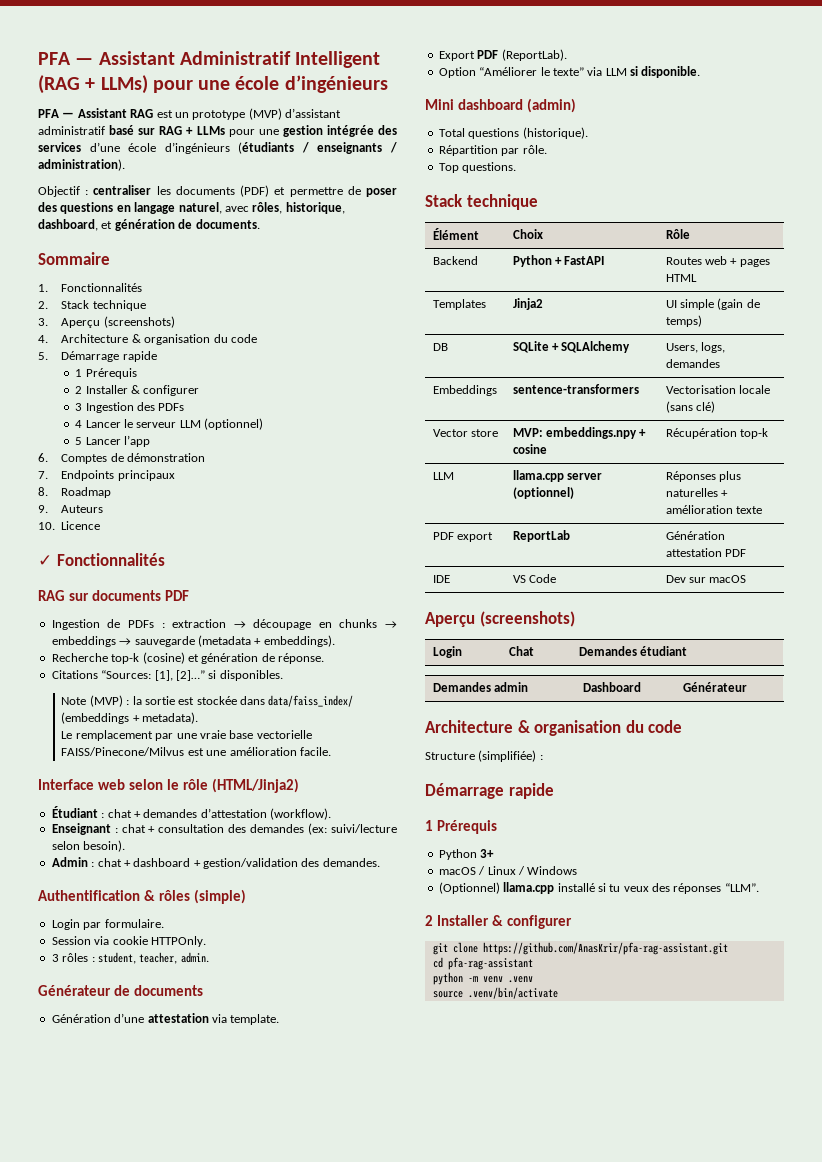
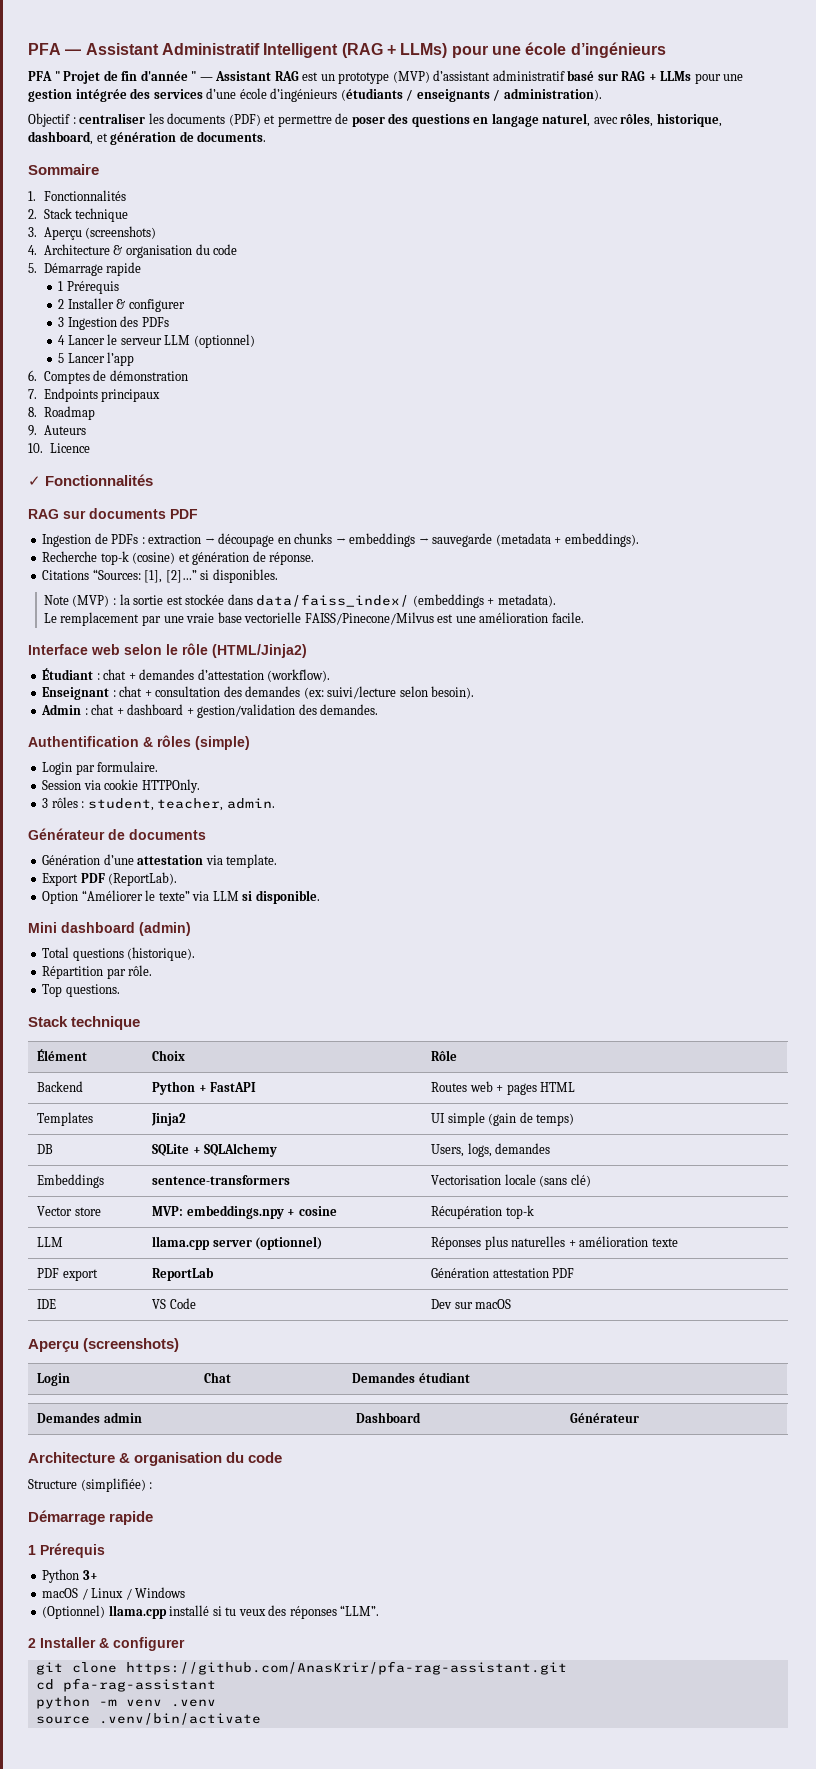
(59, 113) none -> [54,70,197,84] " Projet de fin d'année "

